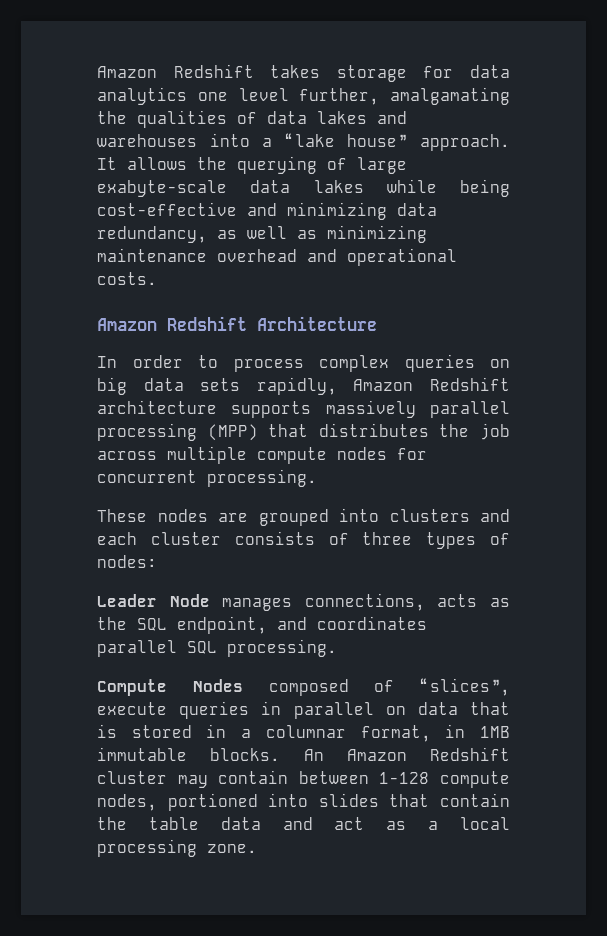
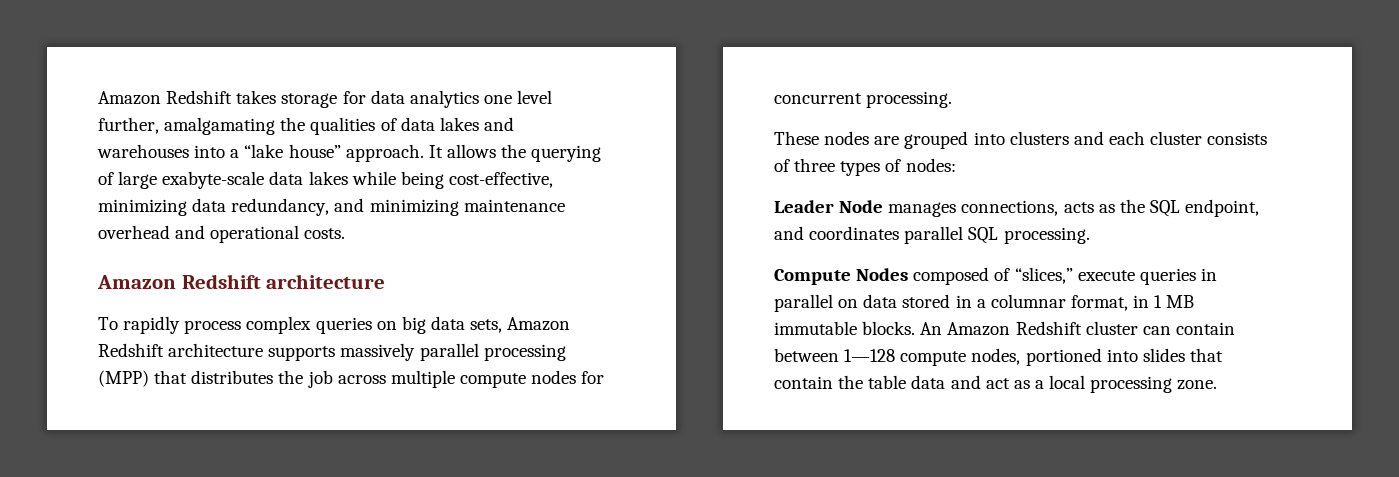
[97,202,277,216] cost-effective and -> [448,172,553,188] cost-effective,
[217,226,317,239] as well as -> [334,198,365,212] and
[257,316,377,331] [97,355,218,368] Architecture // In order to -> [266,274,386,289] [98,316,181,334] architecture // To rapidly
[200,377,337,395] sets rapidly, -> [470,319,503,333] sets,
[420,678,510,696] “slices”, -> [1014,267,1073,284] “slices,”
[470,702,511,715] [97,724,117,738] that is -> (898, 301) none
[480,726,511,738] 1MB -> [1154,295,1195,308] 1 MB
[177,775,208,788] may -> [1142,326,1171,335] can
[379,772,430,784] 1-128 -> [844,349,896,362] 1—128

